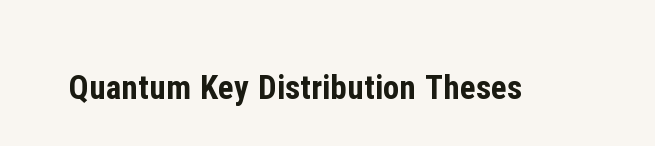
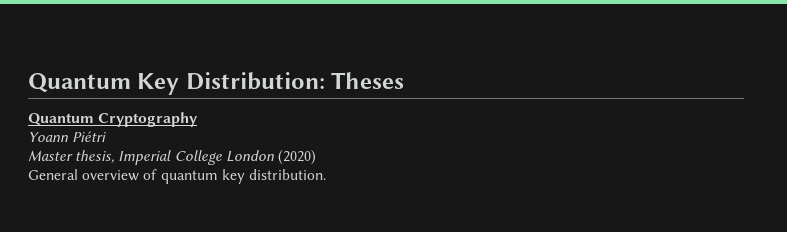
[257,74,416,99] Distribution -> [185,72,325,90] Distribution:
(522, 86) none -> [28,112,199,127] [28,131,107,142] [28,150,316,165] [28,169,326,184] // Quantum Cryptography // Yoann Piétri // Master thesis, Imperial College London (2020) // General overview of quantum key distribution.

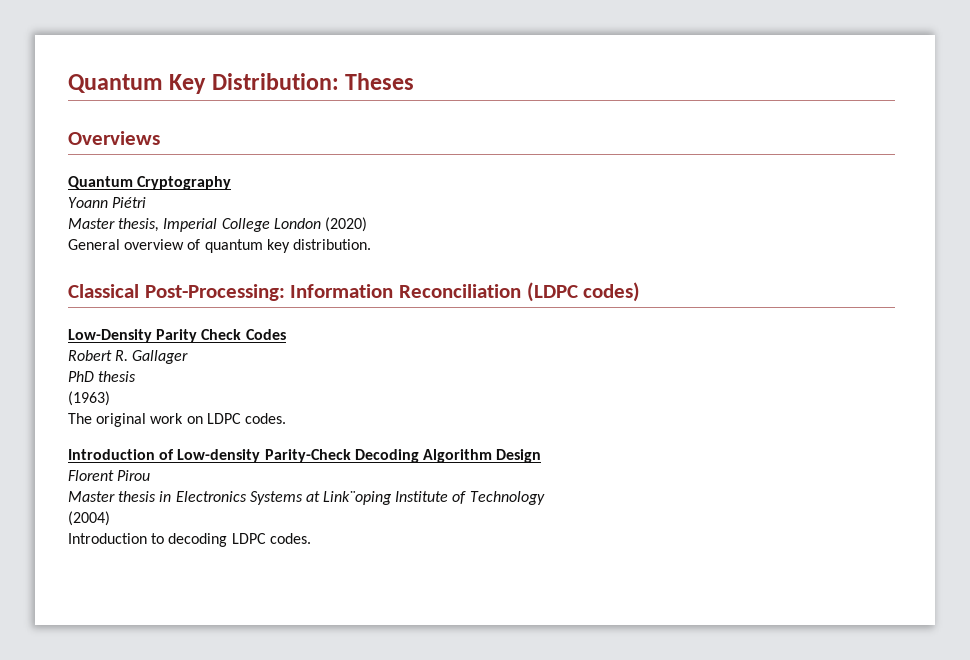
(405, 80) none -> [68,131,160,145] // Overviews
(326, 174) none -> [68,282,641,302] [68,329,286,343] [68,350,189,364] [68,371,137,382] [68,391,110,406] [68,413,286,427] [68,449,542,463] [68,470,151,481] [68,491,545,505] [68,511,110,526] [68,533,311,547] // Classical Post-Processing: Information Reconciliation (LDPC codes) // Low-Density Parity Check Codes // Robert R. Gallager // PhD thesis // (1963) // The original work on LDPC codes. // Introduction of Low-density Parity-Check Decoding Algorithm Design // Florent Pirou // Master thesis in Electronics Systems at Link¨oping Institute of Technology // (2004) // Introduction to decoding LDPC codes.

